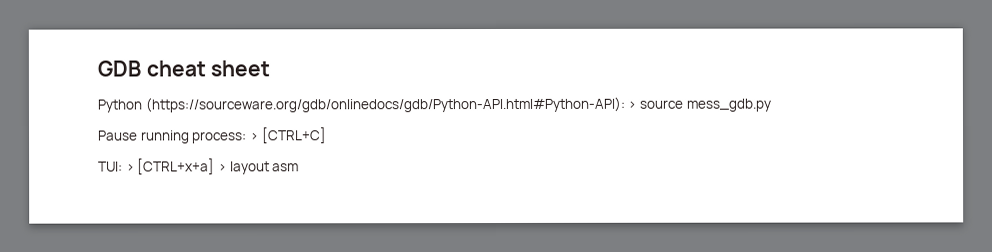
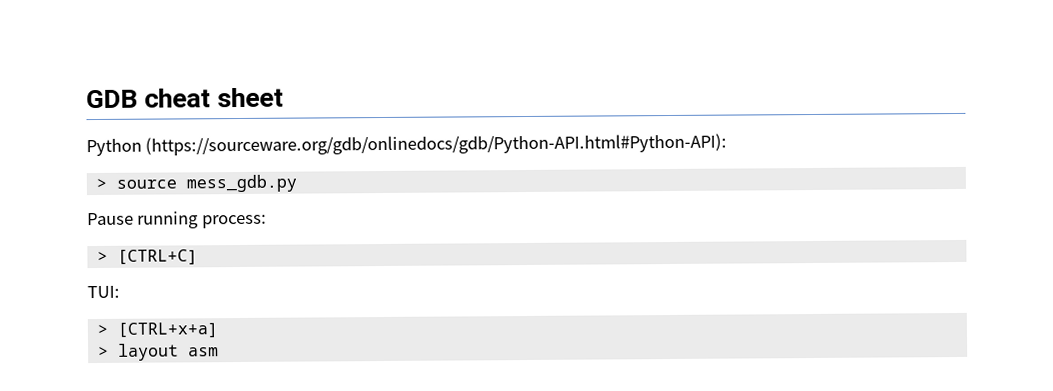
(625, 104) none -> (728, 144) //
(248, 137) none -> (267, 221) //
(123, 166) none -> (120, 292) //
(216, 166) none -> (218, 330) //

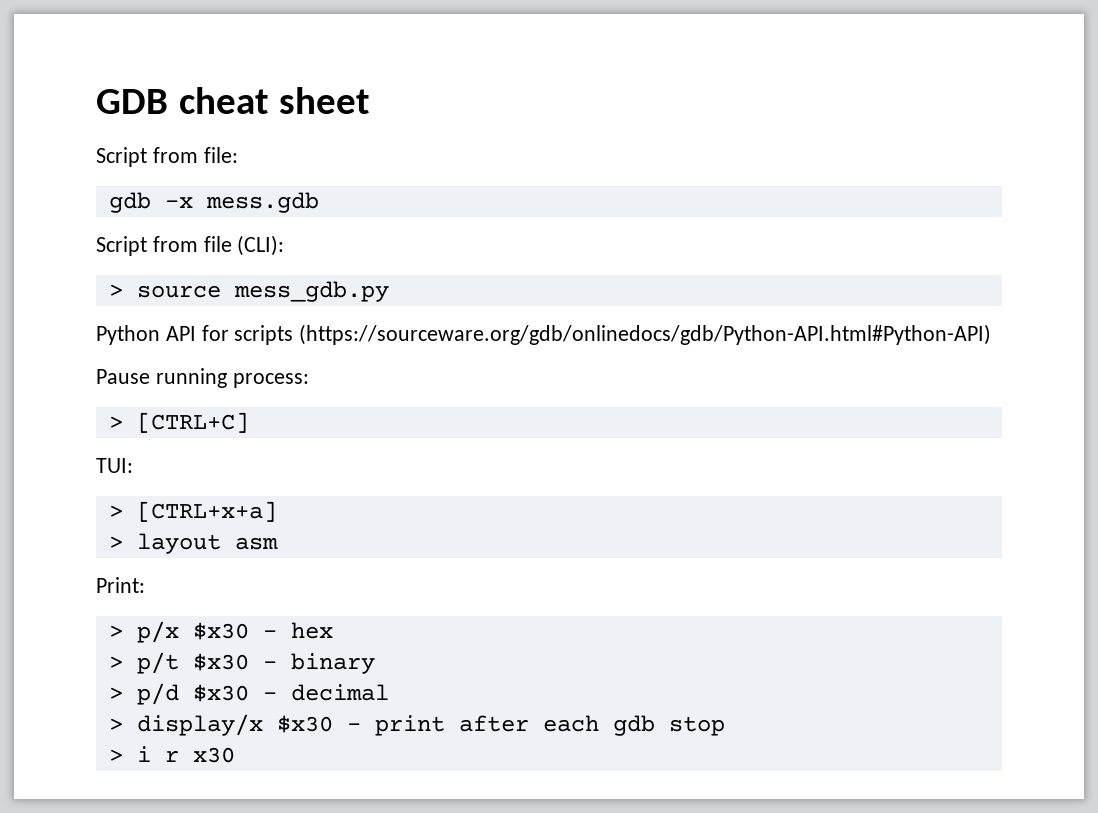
[86,133,728,157] [95,174,297,193] Python (https://sourceware.org/gdb/onlinedocs/gdb/Python-API.html#Python-API): // > source mess_gdb.py -> [96,147,238,167] [108,192,319,213] [96,235,285,256] [108,281,389,302] [96,324,992,345] Script from file: // gdb -x mess.gdb // Script from file (CLI): // > source mess_gdb.py // Python API for scripts (https://sourceware.org/gdb/onlinedocs/gdb/Python-API.html#Python-API)
(219, 352) none -> [96,577,145,593] [108,621,333,643] [108,652,375,674] [108,683,389,705] [108,714,725,736] [108,746,235,763] // Print: // > p/x $x30 - hex // > p/t $x30 - binary // > p/d $x30 - decimal // > display/x $x30 - print after each gdb stop // > i r x30

